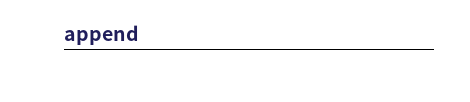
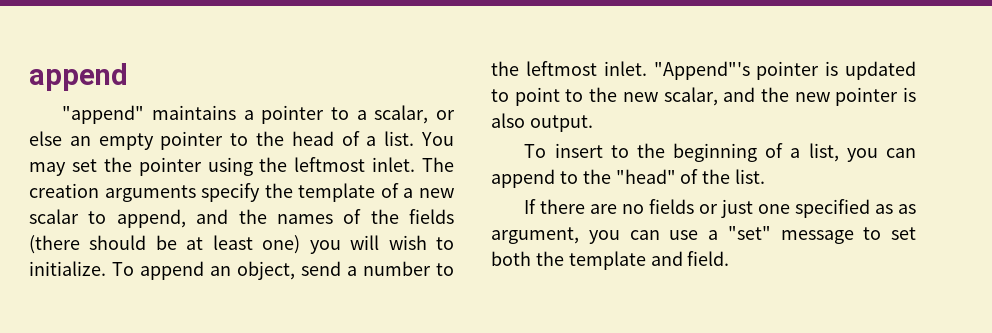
[64,25,139,45] append -> [29,63,128,91] [62,105,455,124] [29,131,455,150] [29,157,454,176] [29,183,454,202] [29,209,454,228] [29,235,455,254] [29,261,454,280] [491,61,916,80] [491,87,916,106] [491,113,593,132] [524,143,916,162] [491,169,766,188] [524,199,917,218] [491,226,916,244] [491,251,730,270] append // "append" maintains a pointer to a scalar, or else an empty pointer to the head of a list. You may set the pointer using the leftmost inlet. The creation arguments specify the template of a new scalar to append, and the names of the fields (there should be at least one) you will wish to initialize. To append an object, send a number to the leftmost inlet. "Append"'s pointer is updated to point to the new scalar, and the new pointer is also output. // To insert to the beginning of a list, you can append to the "head" of the list. // If there are no fields or just one specified as as argument, you can use a "set" message to set both the template and field.

